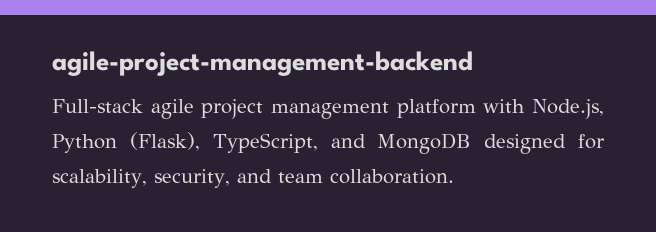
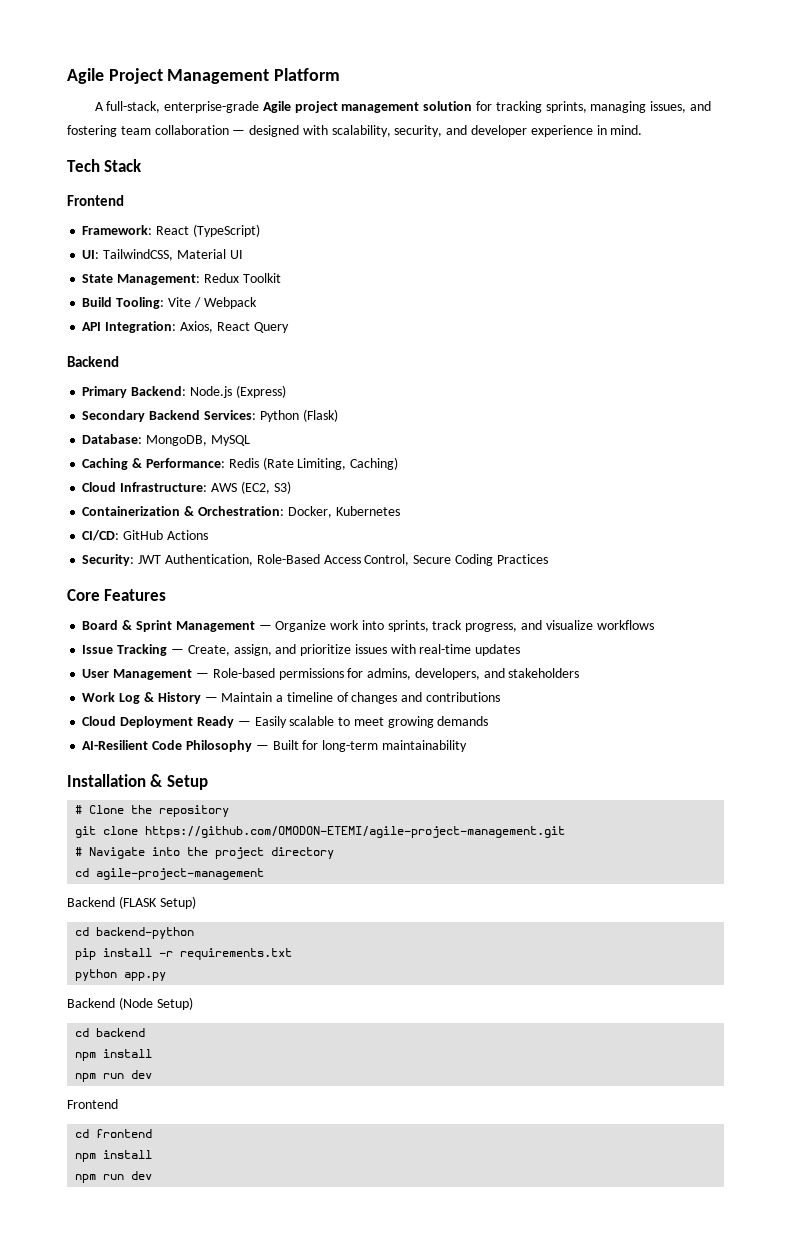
[52,51,473,76] [52,99,604,119] [52,132,605,154] [52,169,454,188] agile-project-management-backend // Full-stack agile project management platform with Node.js, Python (Flask), TypeScript, and MongoDB designed for scalability, security, and team collaboration. -> [67,68,341,84] [94,101,711,113] [67,125,643,137] [67,159,143,172] [67,195,124,206] [82,224,260,237] [82,249,243,261] [82,273,281,285] [82,297,257,309] [82,321,289,333] [67,356,119,367] [82,385,286,398] [82,409,338,422] [82,434,250,446] [82,457,399,470] [82,481,291,494] [82,506,400,518] [82,530,208,541] [82,554,548,566] [67,589,167,601] [82,620,654,632] [82,644,521,656] [82,668,580,680] [82,692,500,704] [82,716,489,728] [82,740,467,752] [67,774,208,790] [75,805,230,817] [75,826,566,838] [75,847,335,859] [75,868,265,880] [67,896,196,909] [75,927,195,939] [75,948,293,960] [75,969,167,981] [67,997,193,1010] [75,1028,146,1037] [75,1049,153,1061] [75,1070,153,1082] [67,1099,118,1109] [75,1129,153,1138] [75,1150,153,1162] [75,1171,153,1183] Agile Project Management Platform // A full-stack, enterprise-grade Agile project management solution for tracking sprints, managing issues, and fostering team collaboration — designed with scalability, security, and developer experience in mind. // Tech Stack // Frontend // Framework: React (TypeScript) // UI: TailwindCSS, Material UI // State Management: Redux Toolkit // Build Tooling: Vite / Webpack // API Integration: Axios, React Query // Backend // Primary Backend: Node.js (Express) // Secondary Backend Services: Python (Flask) // Database: MongoDB, MySQL // Caching & Performance: Redis (Rate Limiting, Caching) // Cloud Infrastructure: AWS (EC2, S3) // Containerization & Orchestration: Docker, Kubernetes // CI/CD: GitHub Actions // Security: JWT Authentication, Role-Based Access Control, Secure Coding Practices // Core Features // Board & Sprint Management — Organize work into sprints, track progress, and visualize workflows // Issue Tracking — Create, assign, and prioritize issues with real-time updates // User Management — Role-based permissions for admins, developers, and stakeholders // Work Log & History — Maintain a timeline of changes and contributions // Cloud Deployment Ready — Easily scalable to meet growing demands // AI-Resilient Code Philosophy — Built for long-term maintainability // Installation & Setup // # Clone the repository // git clone https://github.com/OMODON-ETEMI/agile-project-management.git // # Navigate into the project directory // cd agile-project-management // Backend (FLASK Setup) // cd backend-python // pip install -r requirements.txt // python app.py // Backend (Node Setup) // cd backend // npm install // npm run dev // Frontend // cd frontend // npm install // npm run dev

